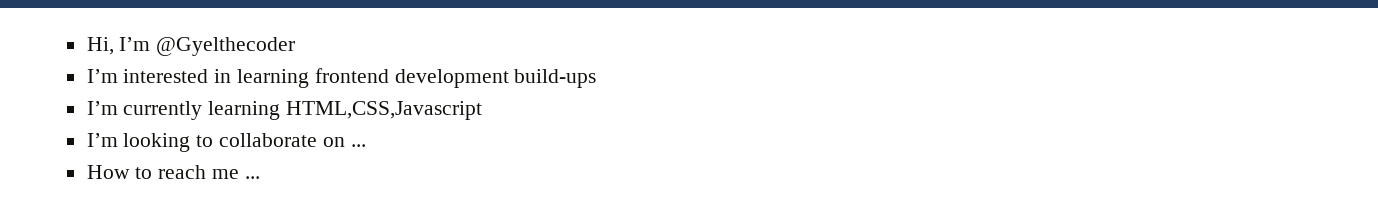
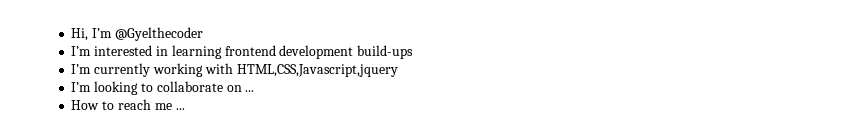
[208,101,483,120] learning HTML,CSS,Javascript -> [152,63,398,77] working with HTML,CSS,Javascript,jquery

